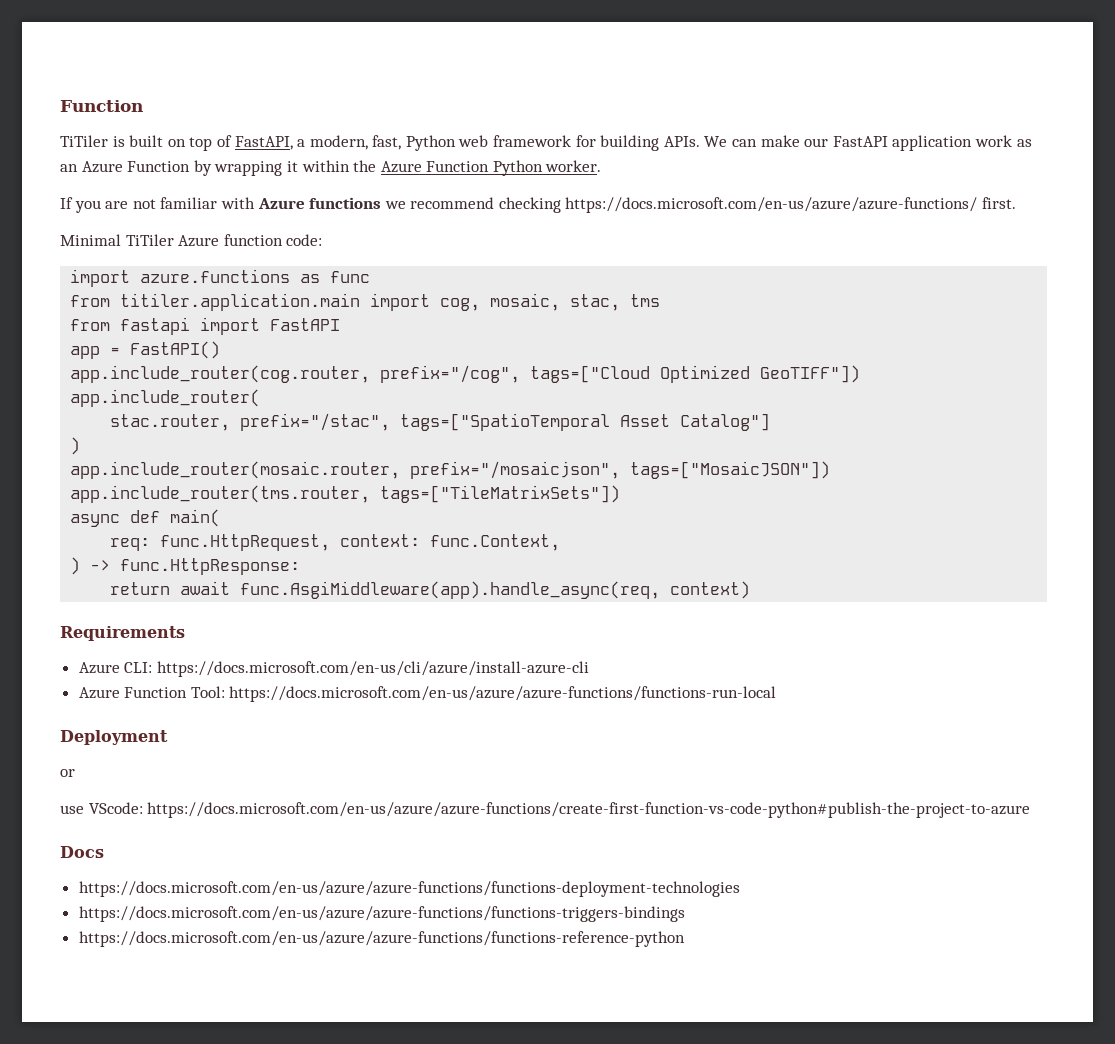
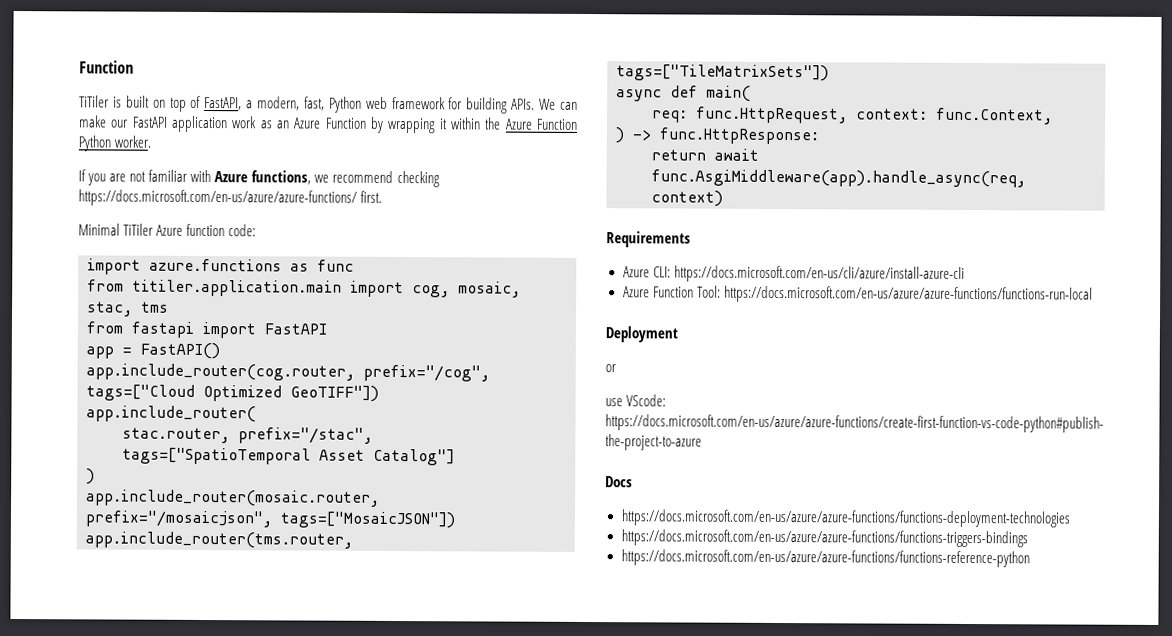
[309,197,382,209] functions -> [251,170,312,185] functions,

